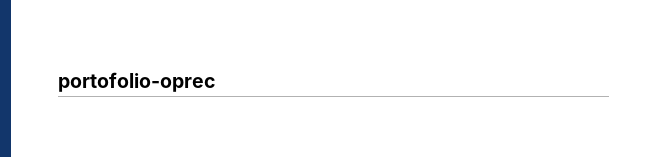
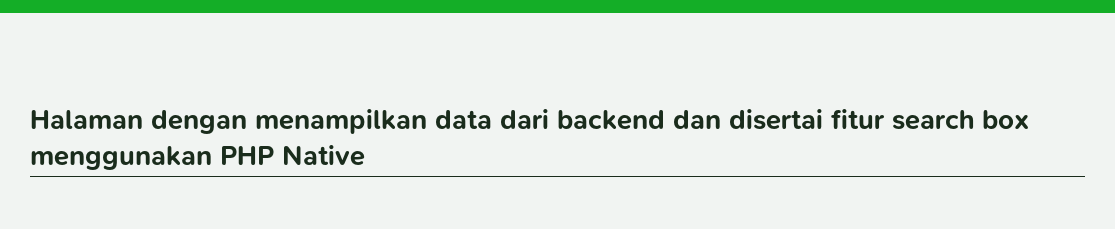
[58,72,215,92] portofolio-oprec -> [30,109,1029,134] [30,145,365,170] Halaman dengan menampilkan data dari backend dan disertai fitur search box menggunakan PHP Native

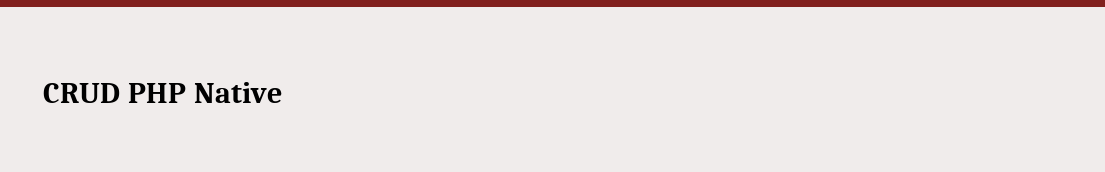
[30,109,1029,134] [30,146,212,170] Halaman dengan menampilkan data dari backend dan disertai fitur search box menggunakan -> [43,83,120,103] CRUD

